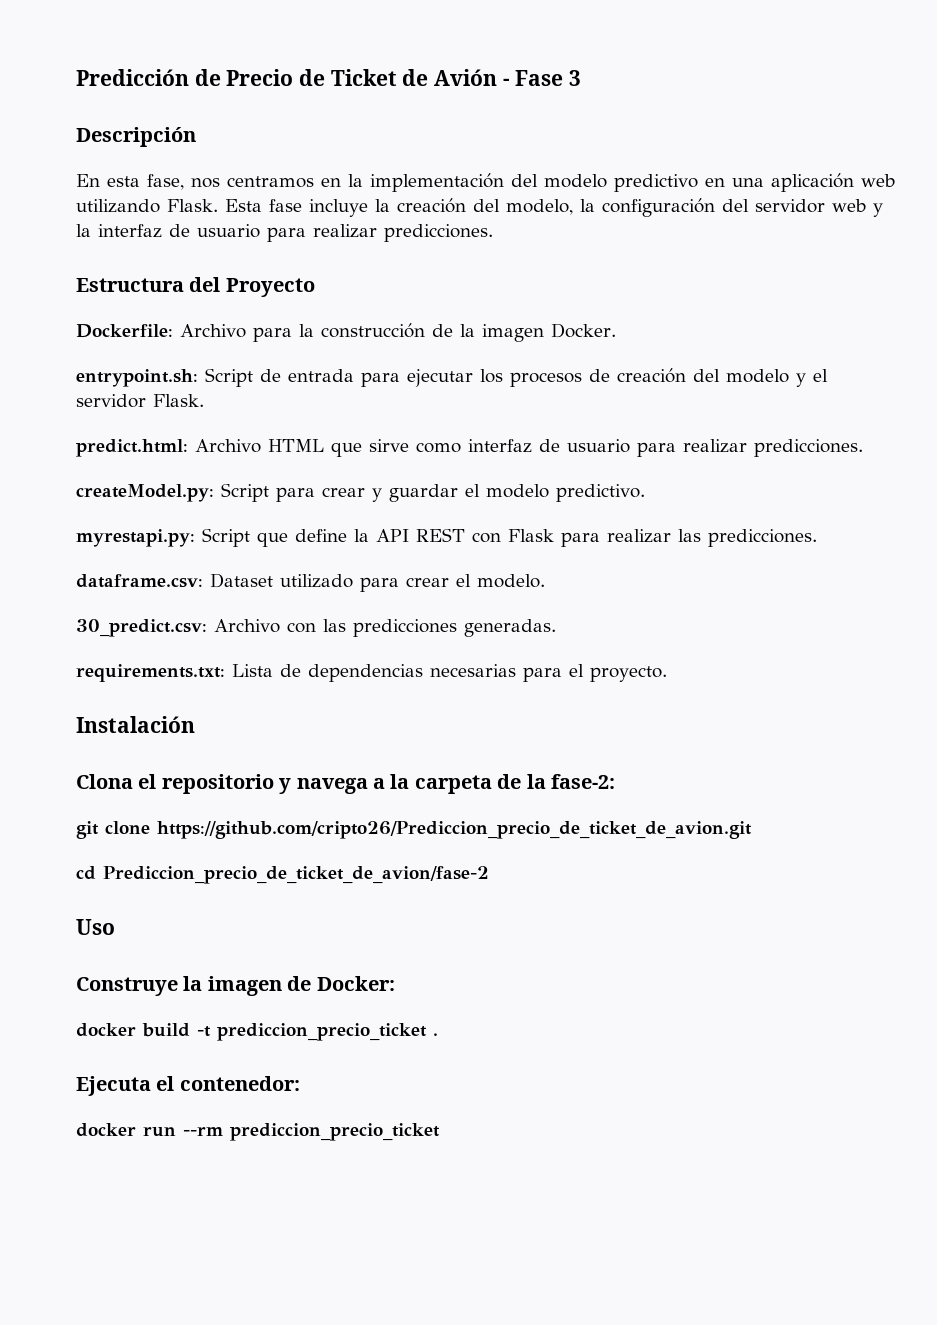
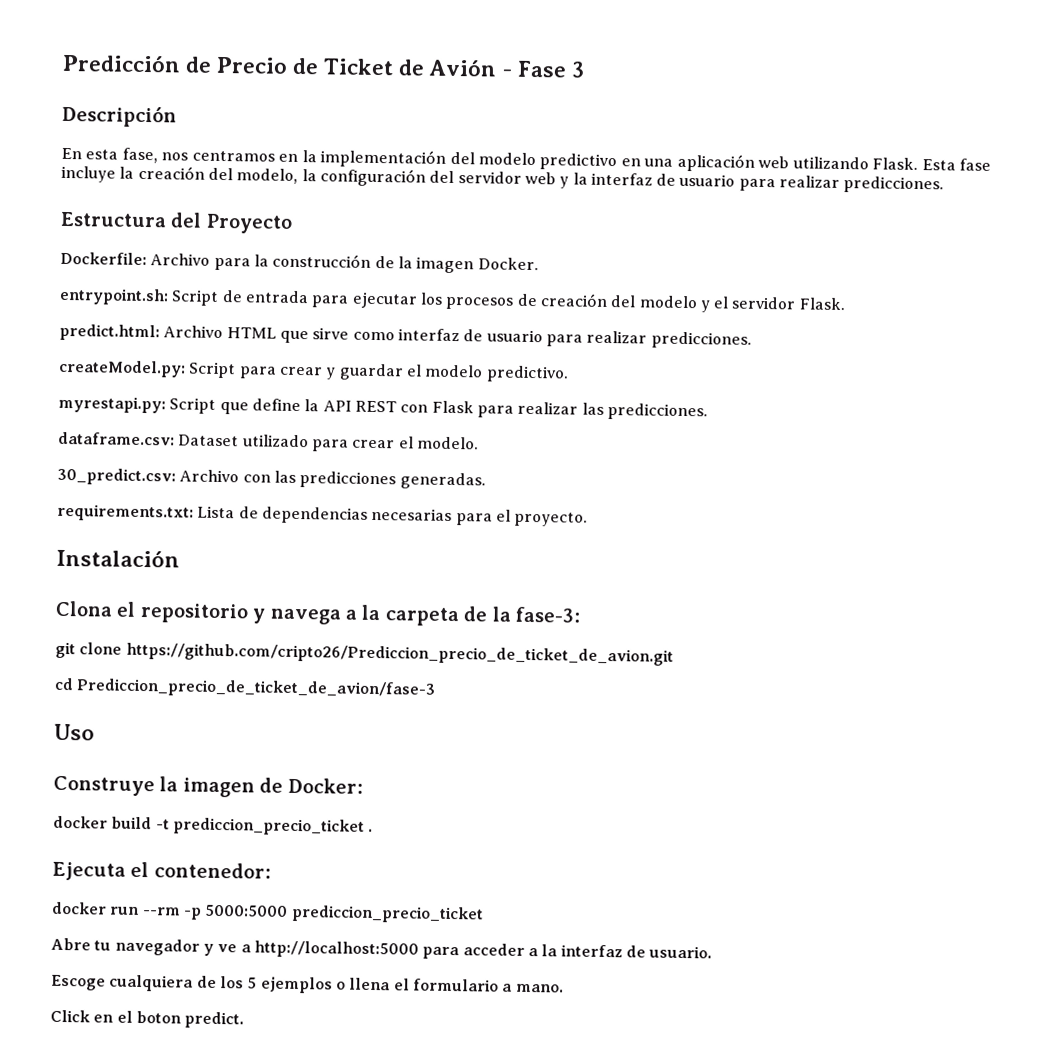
[550,774,615,789] fase-2: -> [514,606,581,623] fase-3:
[103,866,489,884] Prediccion_precio_de_ticket_de_avion/fase-2 -> [76,678,437,699] Prediccion_precio_de_ticket_de_avion/fase-3
[230,1123,440,1141] prediccion_precio_ticket -> [182,904,484,924] [51,937,713,960] [51,974,564,994] [50,1009,245,1029] -p 5000:5000 prediccion_precio_ticket // Abre tu navegador y ve a http://localhost:5000 para acceder a la interfaz de usuario. // Escoge cualquiera de los 5 ejemplos o llena el formulario a mano. // Click en el boton predict.

